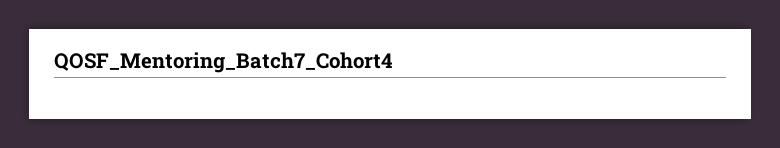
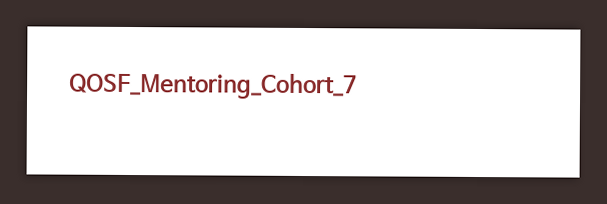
[54,52,393,73] QOSF_Mentoring_Batch7_Cohort4 -> [69,72,357,100] QOSF_Mentoring_Cohort_7

